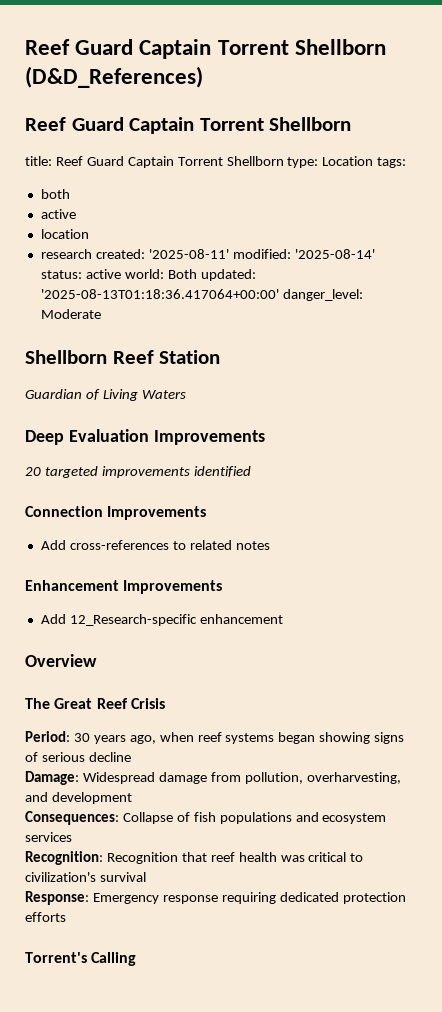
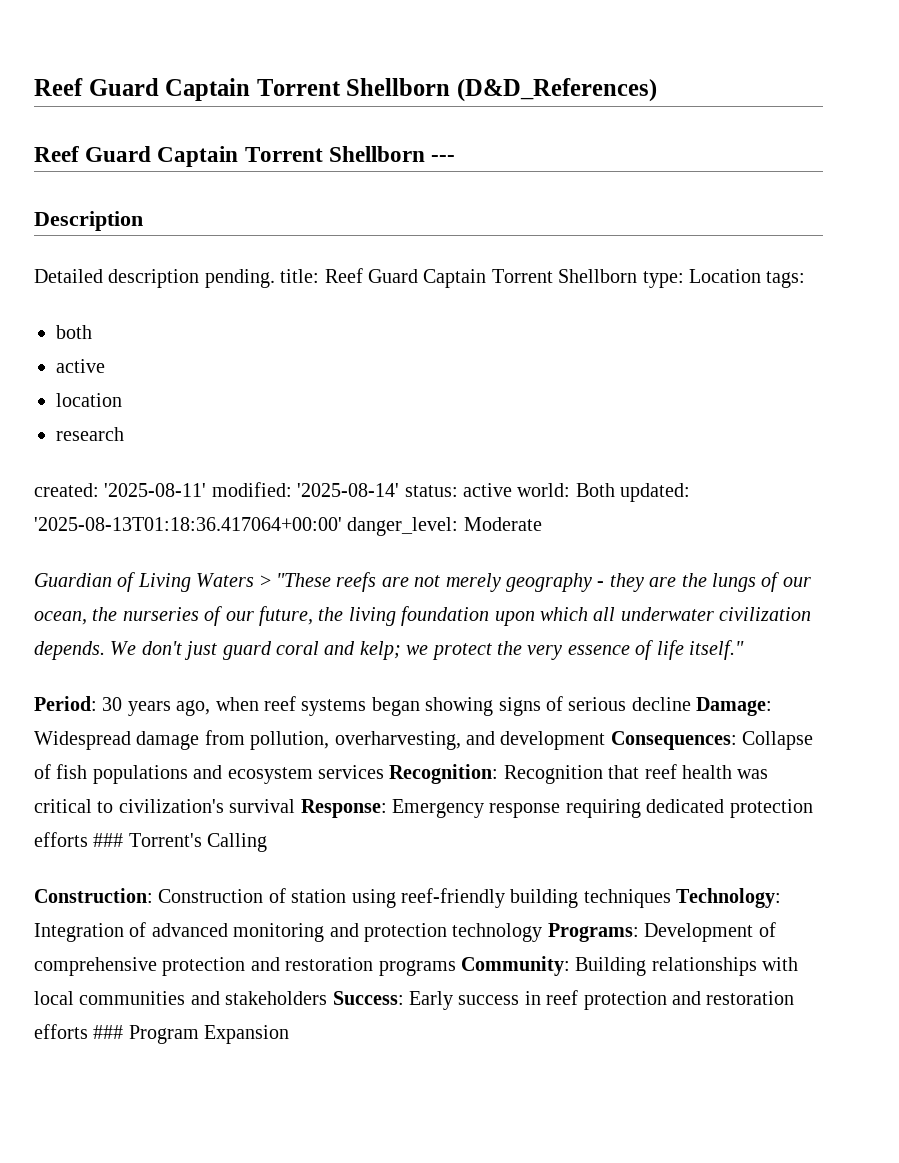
(352, 124) // -> [431,155,456,162] [34,211,143,231] [34,269,275,288] --- // Description // Detailed description pending.
(92, 254) none -> (124, 434) //
[25,350,221,364] // Shellborn Reef Station -> (542, 524) none
[25,429,265,445] [25,466,251,478] [25,506,207,520] [40,540,270,550] [25,580,223,594] [40,614,283,626] [25,654,97,667] [25,698,165,709] // Deep Evaluation Improvements // 20 targeted improvements identified // Connection Improvements // Add cross-references to related notes // Enhancement Improvements // Add 12_Research-specific enhancement // Overview // The Great Reef Crisis -> [259,572,811,592] [34,606,812,626] [34,640,744,660] > "These reefs are not merely geography - they are the lungs of our ocean, the nurseries of our future, the living foundation upon which all underwater civilization depends. We don't just guard coral and kelp; we protect the very essence of life itself."
(131, 757) // -> (691, 704) none
(132, 798) // -> (606, 740) none
(72, 837) // -> (384, 772) none
(146, 877) // -> (296, 806) none
(66, 917) // -> [93,833,124,847] ###
(137, 959) none -> [34,888,782,908] [34,922,776,942] [34,956,799,976] [34,990,795,1010] [34,1024,290,1044] // Construction: Construction of station using reef-friendly building techniques Technology: Integration of advanced monitoring and protection technology Programs: Development of comprehensive protection and restoration programs Community: Building relationships with local communities and stakeholders Success: Early success in reef protection and restoration efforts ### Program Expansion

